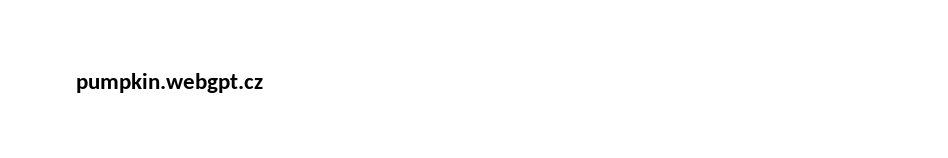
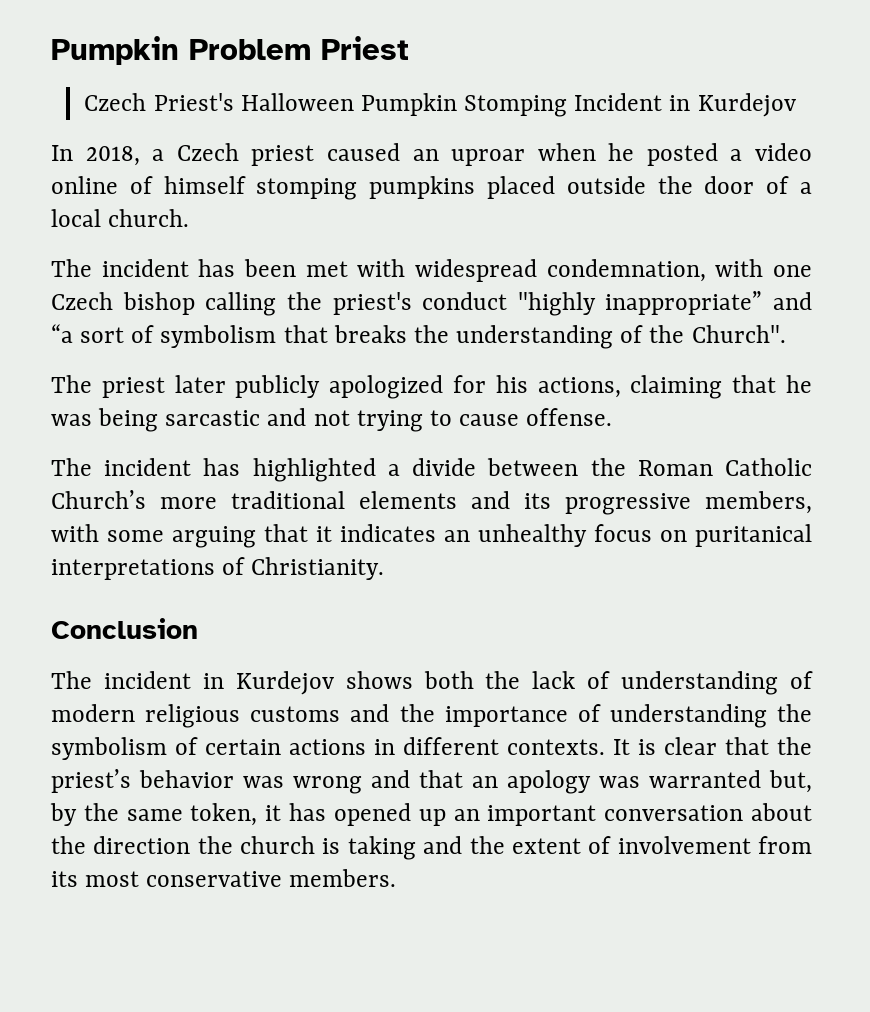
[76,73,263,93] pumpkin.webgpt.cz -> [51,36,409,65] [84,93,796,117] [51,143,813,166] [51,176,812,200] [51,209,190,227] [51,259,812,282] [51,291,812,316] [51,324,786,349] [51,375,812,399] [51,408,613,432] [51,458,812,482] [51,490,812,515] [51,524,812,548] [51,557,385,580] [51,618,198,639] [51,671,813,695] [51,704,812,728] [51,737,812,760] [51,769,812,794] [50,803,812,826] [51,836,813,860] [51,869,397,887] Pumpkin Problem Priest // Czech Priest's Halloween Pumpkin Stomping Incident in Kurdejov // In 2018, a Czech priest caused an uproar when he posted a video online of himself stomping pumpkins placed outside the door of a local church. // The incident has been met with widespread condemnation, with one Czech bishop calling the priest's conduct "highly inappropriate” and “a sort of symbolism that breaks the understanding of the Church". // The priest later publicly apologized for his actions, claiming that he was being sarcastic and not trying to cause offense. // The incident has highlighted a divide between the Roman Catholic Church’s more traditional elements and its progressive members, with some arguing that it indicates an unhealthy focus on puritanical interpretations of Christianity. // Conclusion // The incident in Kurdejov shows both the lack of understanding of modern religious customs and the importance of understanding the symbolism of certain actions in different contexts. It is clear that the priest’s behavior was wrong and that an apology was warranted but, by the same token, it has opened up an important conversation about the direction the church is taking and the extent of involvement from its most conservative members.

